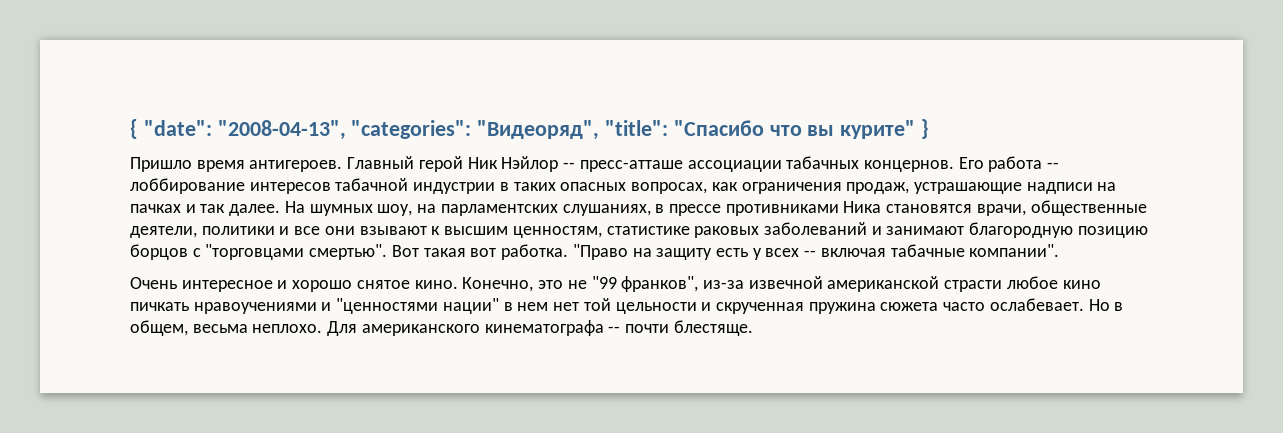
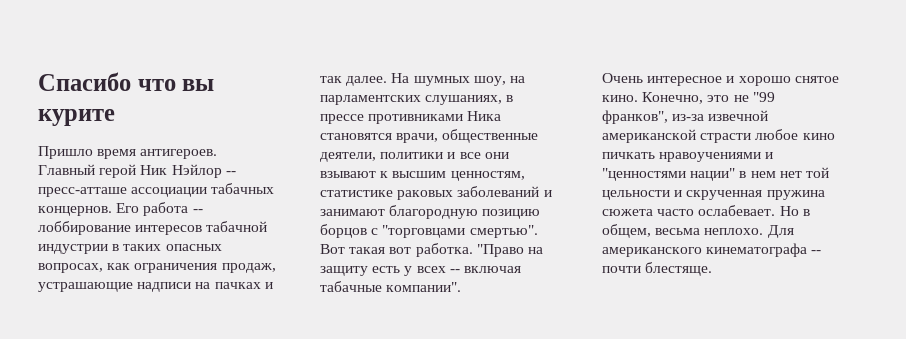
[130,119,930,140] { "date": "2008-04-13", "categories": "Видеоряд", "title": "Спасибо что вы курите" } -> [38,72,215,91] [38,109,115,126] Спасибо что вы курите

